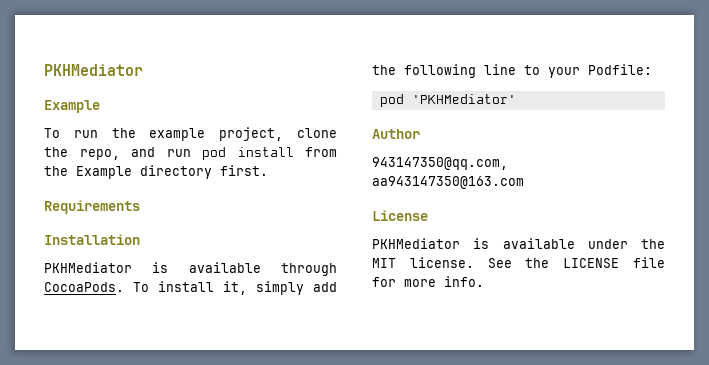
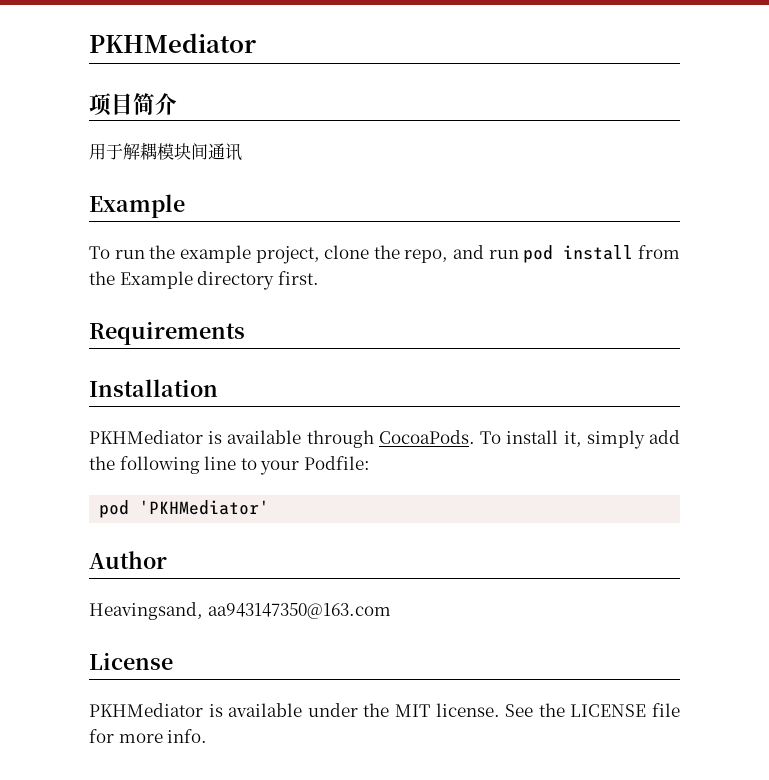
[44,64,143,76] PKHMediator -> [89,33,256,53] [89,93,177,116] [89,142,242,161] PKHMediator // 项目简介 // 用于解耦模块间通讯
[372,157,508,170] 943147350@qq.com, -> [89,602,203,620] Heavingsand,

